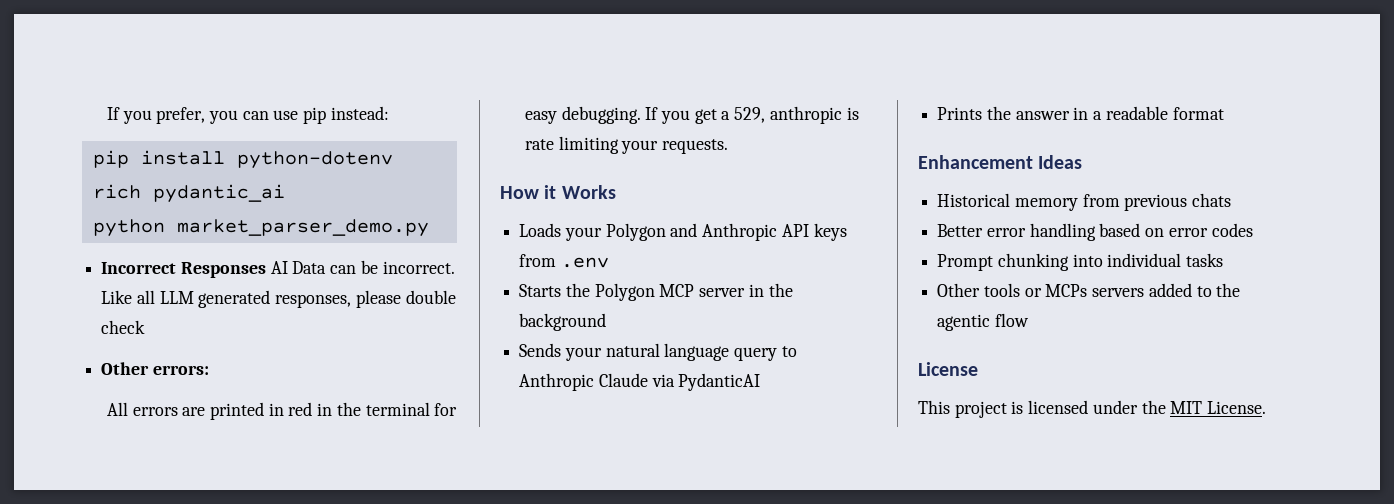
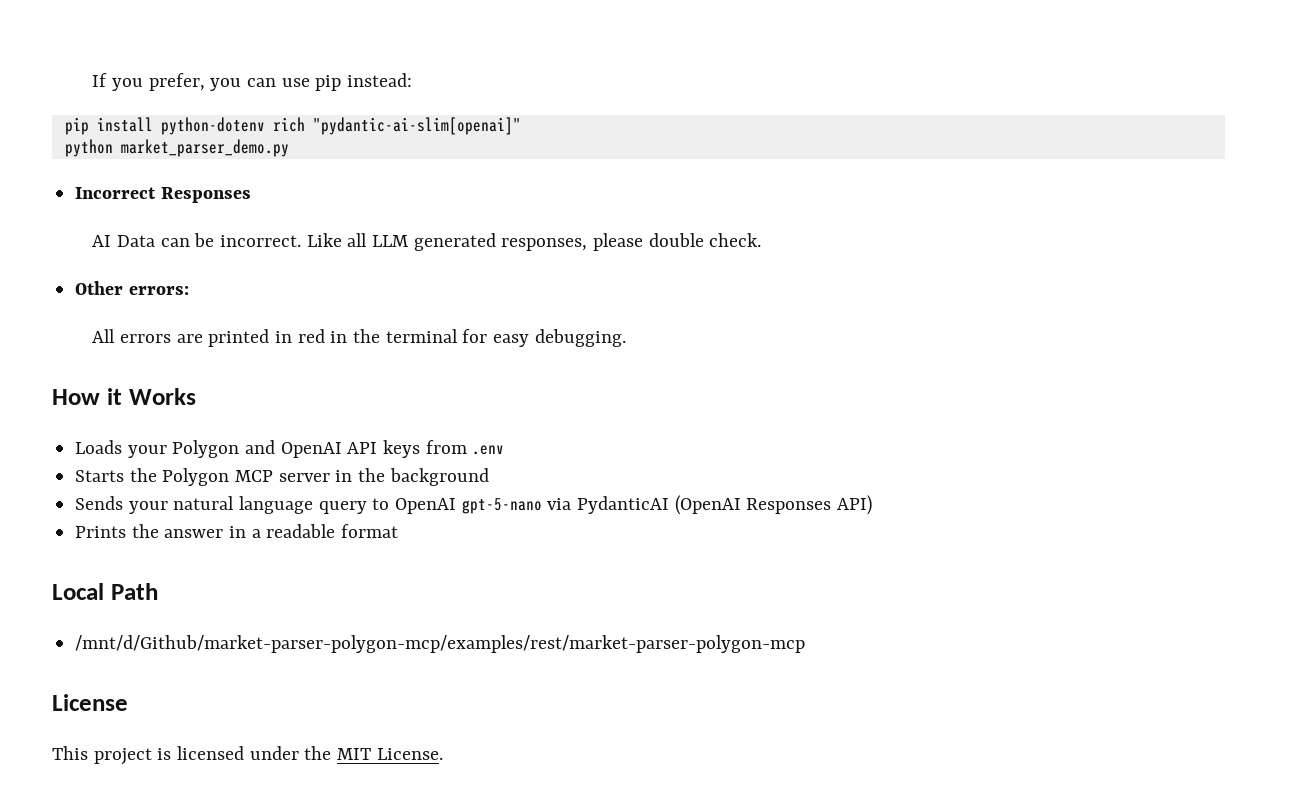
[152,184,285,203] pydantic_ai -> [312,117,521,135] "pydantic-ai-slim[openai]"
(266, 270) none -> (251, 195) //
[101,320,146,334] check -> [709,233,762,247] check.
[645,106,859,124] [524,136,729,154] If you get a 529, anthropic is rate limiting your requests. -> (626, 338) none
[702,223,778,241] Anthropic -> [280,442,342,458] OpenAI
[519,373,648,391] Anthropic Claude -> [395,498,542,514] OpenAI gpt-5-nano
(761, 382) none -> [674,495,873,515] (OpenAI Responses API)
[918,155,1083,169] [937,193,1232,211] [937,223,1253,241] [937,253,1224,271] [937,283,1241,297] [937,313,1029,331] Enhancement Ideas // Historical memory from previous chats // Better error handling based on error codes // Prompt chunking into individual tasks // Other tools or MCPs servers added to the agentic flow -> [52,583,158,600] [75,635,806,653] Local Path // /mnt/d/Github/market-parser-polygon-mcp/examples/rest/market-parser-polygon-mcp

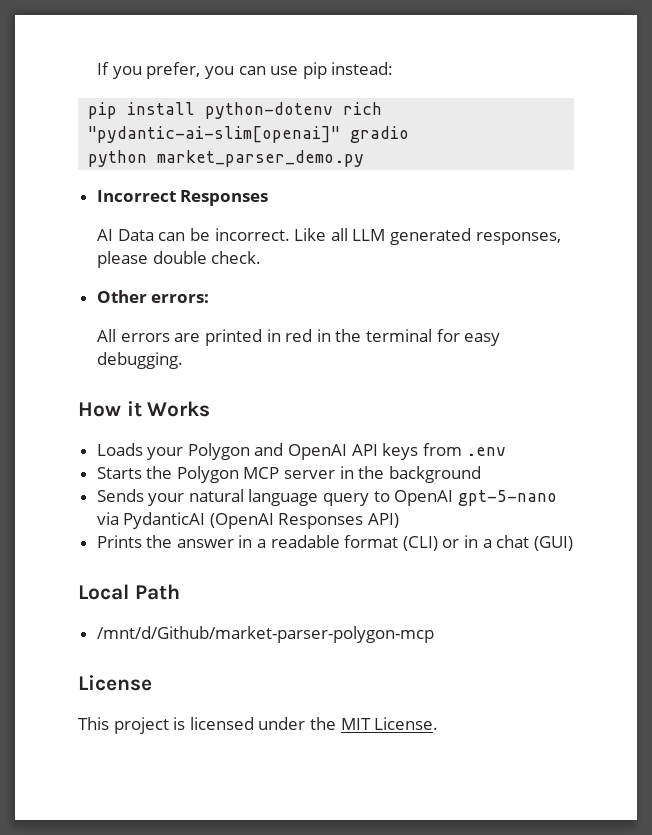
(521, 126) none -> [350,126,410,143] gradio
(399, 531) none -> [402,535,573,551] (CLI) or in a chat (GUI)
[75,635,806,653] /mnt/d/Github/market-parser-polygon-mcp/examples/rest/market-parser-polygon-mcp -> [96,626,434,643] /mnt/d/Github/market-parser-polygon-mcp

